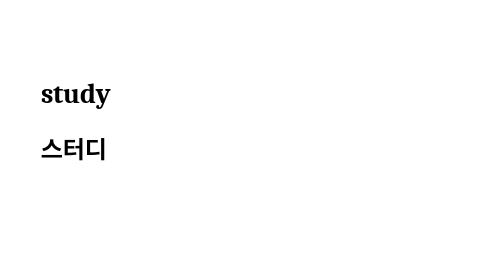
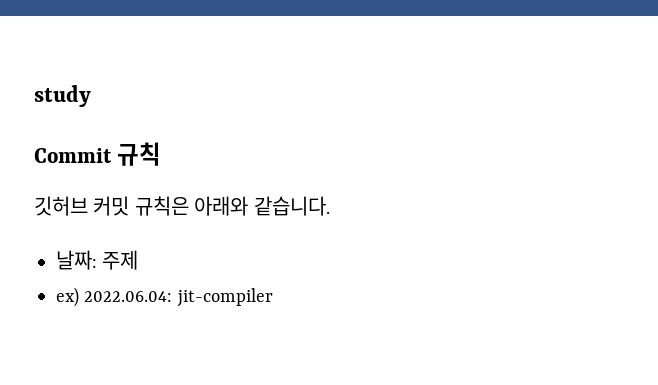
[41,138,107,161] 스터디 -> [34,142,162,166] [34,196,330,216] [56,250,139,270] [56,287,273,307] Commit 규칙 // 깃허브 커밋 규칙은 아래와 같습니다. // 날짜: 주제 // ex) 2022.06.04: jit-compiler

